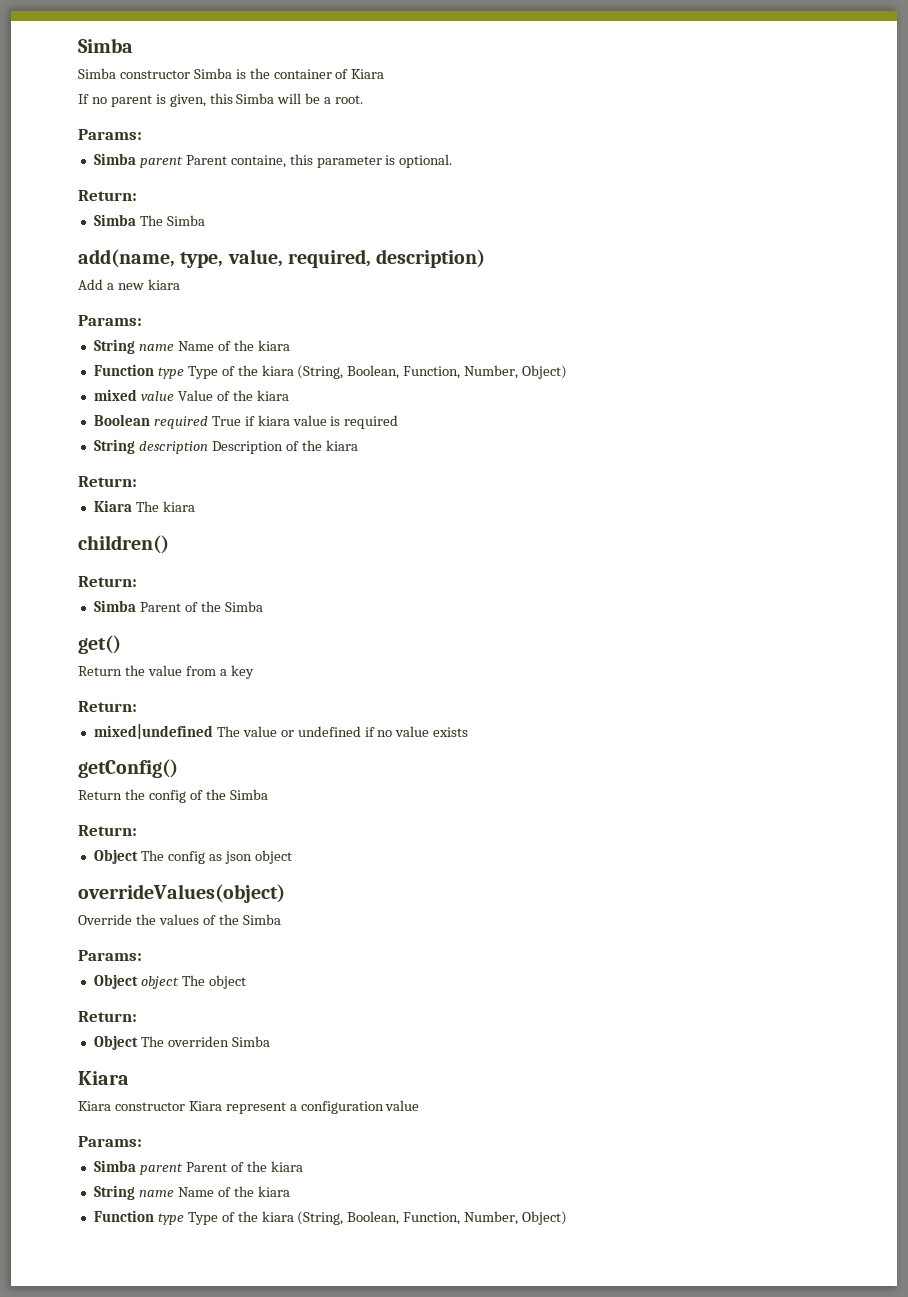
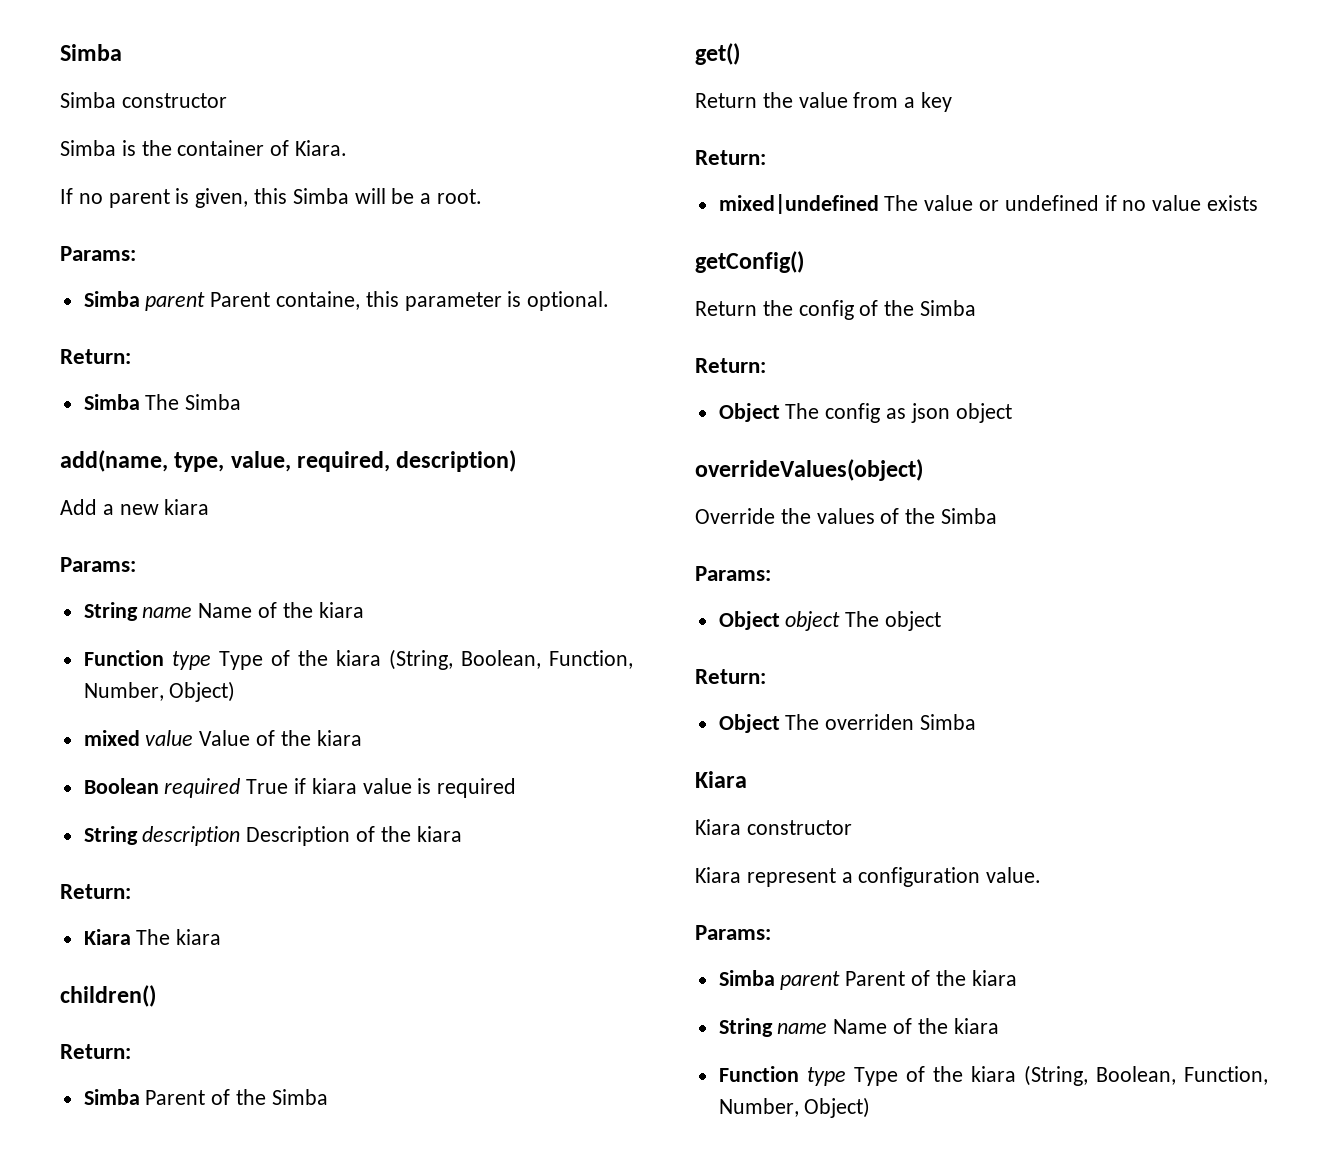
(190, 74) none -> (227, 100) //
[351,69,385,79] Kiara -> [295,140,348,156] Kiara.
(185, 1106) none -> (852, 827) //
[385,1100,420,1111] value -> [986,867,1042,883] value.

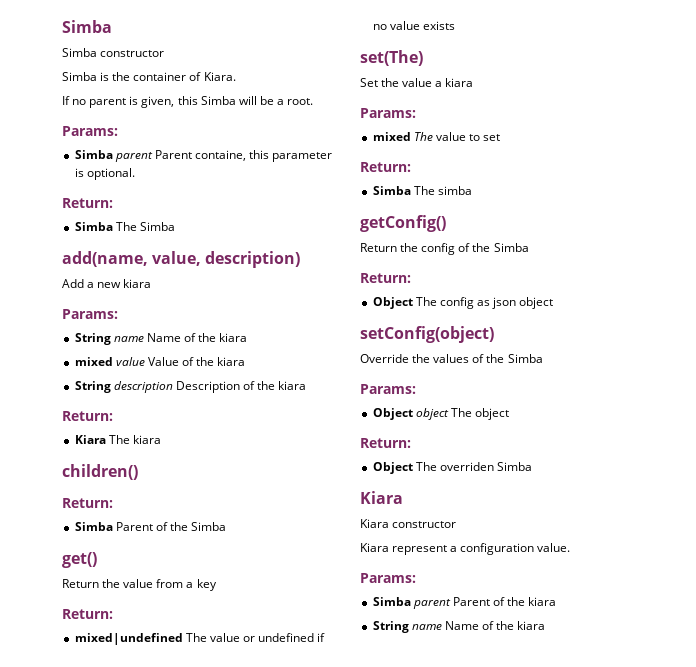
[174,451,391,472] type, value, required, -> [152,251,202,266] value,
[83,649,633,670] [83,681,236,702] // Function type Type of the kiara (String, Boolean, Function, Number, Object) -> (248, 337) none
[83,778,517,798] // Boolean required True if kiara value is required -> (246, 361) none
(1259, 203) none -> [360,50,423,66] [360,78,474,87] [360,108,416,118] [372,132,501,141] [360,162,411,172] [372,186,472,195] // set(The) // Set the value a kiara // Params: // mixed The value to set // Return: // Simba The simba
[695,459,923,481] overrideValues(object) -> [360,326,494,343] setConfig(object)
[718,1065,1268,1086] [718,1097,871,1118] // Function type Type of the kiara (String, Boolean, Function, Number, Object) -> (546, 625) none

